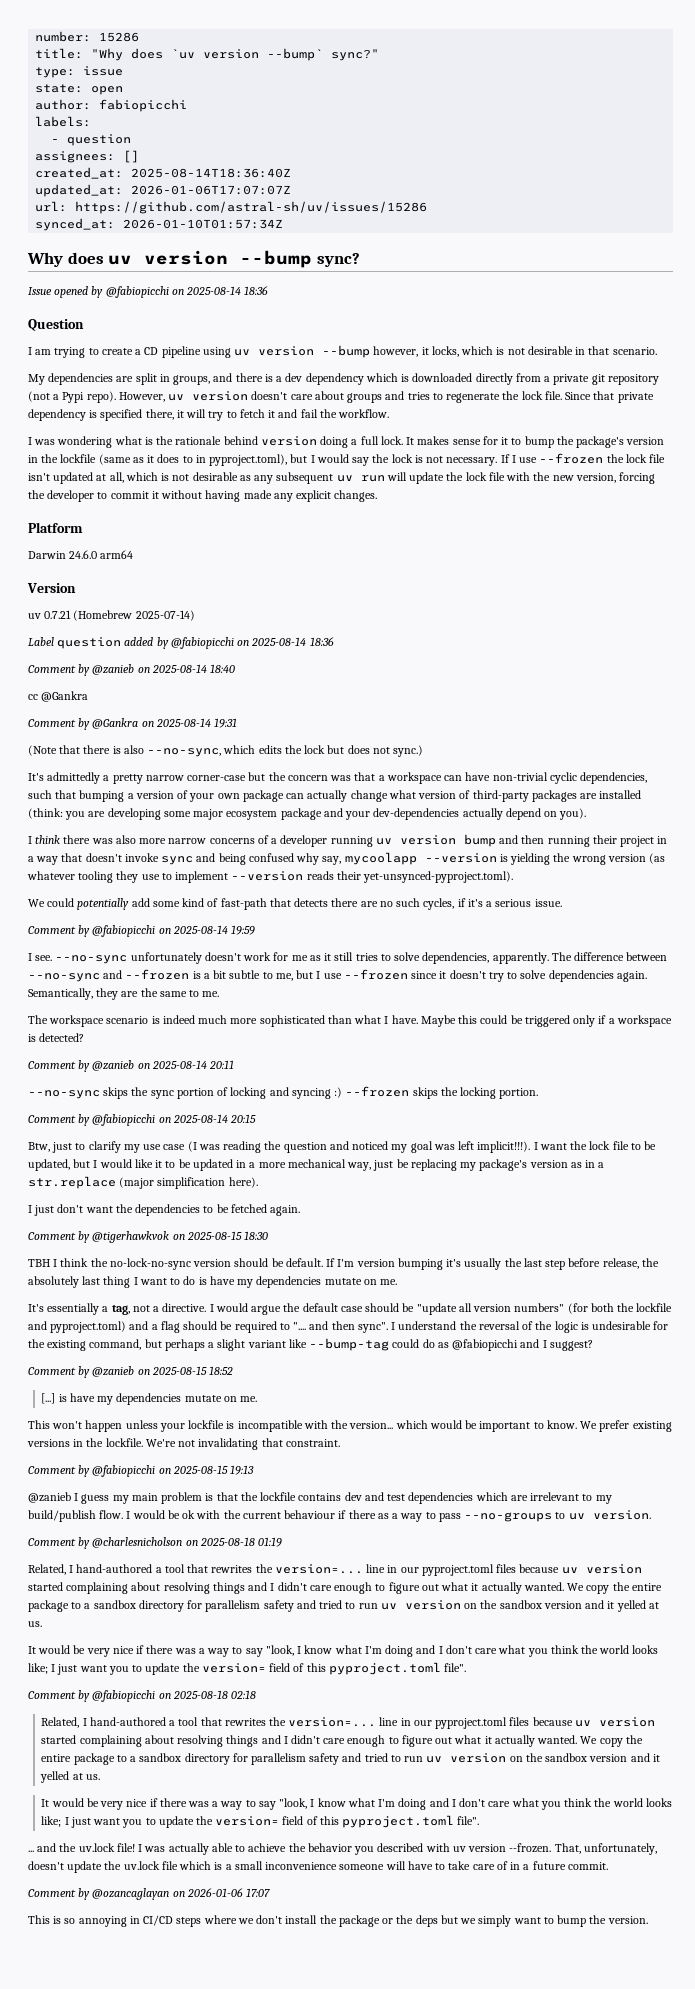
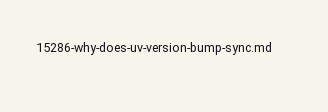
[35,31,140,42] [35,48,380,61] [35,66,124,78] [35,84,124,95] [35,99,188,112] [35,116,92,127] [51,134,132,146] [35,150,140,163] [35,167,292,179] [35,184,292,197] [35,201,428,214] [35,218,284,231] [27,250,360,268] [28,286,269,298] [28,319,84,331] [28,345,657,358] [28,373,659,385] [28,391,654,403] [28,409,390,421] [28,436,665,448] [28,453,666,466] [28,472,656,484] [28,490,378,502] [28,522,83,533] [28,550,134,559] [27,583,76,593] [28,610,195,621] [28,637,334,649] [28,664,236,676] [28,691,89,702] [28,718,238,730] [28,745,424,757] [28,772,648,784] [28,790,642,802] [28,808,587,820] [28,834,668,847] [28,852,666,865] [27,871,514,883] [28,898,562,910] [28,925,256,937] [28,952,668,964] [28,969,647,982] [28,988,220,1000] [28,1015,672,1027] [28,1033,85,1042] [28,1060,235,1072] [28,1086,539,1099] [28,1114,257,1126] [28,1141,657,1153] [28,1159,605,1171] [28,1176,258,1189] [28,1204,301,1216] [28,1231,269,1243] [28,1258,659,1270] [28,1276,398,1288] [28,1303,673,1315] [28,1321,669,1333] [28,1338,593,1351] [28,1366,234,1378] [41,1393,257,1405] [28,1420,672,1432] [27,1438,340,1450] [28,1465,255,1477] [28,1492,612,1504] [28,1510,651,1522] [28,1537,283,1549] [28,1564,642,1576] [28,1582,662,1594] [28,1600,659,1612] [28,1621,42,1627] [28,1645,659,1657] [28,1662,467,1675] [28,1690,257,1702] [41,1717,655,1729] [41,1735,643,1747] [41,1753,660,1765] [40,1771,100,1783] [41,1798,672,1810] [41,1815,480,1828] [28,1843,657,1855] [28,1861,608,1873] [28,1888,271,1900] [28,1915,648,1927] number: 15286 // title: "Why does `uv version --bump` sync?" // type: issue // state: open // author: fabiopicchi // labels: // - question // assignees: [] // created_at: 2025-08-14T18:36:40Z // updated_at: 2026-01-06T17:07:07Z // url: https://github.com/astral-sh/uv/issues/15286 // synced_at: 2026-01-10T01:57:34Z // Why does uv version --bump sync? // Issue opened by @fabiopicchi on 2025-08-14 18:36 // Question // I am trying to create a CD pipeline using uv version --bump however, it locks, which is not desirable in that scenario. // My dependencies are split in groups, and there is a dev dependency which is downloaded directly from a private git repository (not a Pypi repo). However, uv version doesn't care about groups and tries to regenerate the lock file. Since that private dependency is specified there, it will try to fetch it and fail the workflow. // I was wondering what is the rationale behind version doing a full lock. It makes sense for it to bump the package's version in the lockfile (same as it does to in pyproject.toml), but I would say the lock is not necessary. If I use --frozen the lock file isn't updated at all, which is not desirable as any subsequent uv run will update the lock file with the new version, forcing the developer to commit it without having made any explicit changes. // Platform // Darwin 24.6.0 arm64 // Version // uv 0.7.21 (Homebrew 2025-07-14) // Label question added by @fabiopicchi on 2025-08-14 18:36 // Comment by @zanieb on 2025-08-14 18:40 // cc @Gankra // Comment by @Gankra on 2025-08-14 19:31 // (Note that there is also --no-sync, which edits the lock but does not sync.) // It's admittedly a pretty narrow corner-case but the concern was that a workspace can have non-trivial cyclic dependencies, such that bumping a version of your own package can actually change what version of third-party packages are installed (think: you are developing some major ecosystem package and your dev-dependencies actually depend on you). // I think there was also more narrow concerns of a developer running uv version bump and then running their project in a way that doesn't invoke sync and being confused why say, mycoolapp --version is yielding the wrong version (as whatever tooling they use to implement --version reads their yet-unsynced-pyproject.toml). // We could potentially add some kind of fast-path that detects there are no such cycles, if it's a serious issue. // Comment by @fabiopicchi on 2025-08-14 19:59 // I see. --no-sync unfortunately doesn't work for me as it still tries to solve dependencies, apparently. The difference between --no-sync and --frozen is a bit subtle to me, but I use --frozen since it doesn't try to solve dependencies again. Semantically, they are the same to me. // The workspace scenario is indeed much more sophisticated than what I have. Maybe this could be triggered only if a workspace is detected? // Comment by @zanieb on 2025-08-14 20:11 // --no-sync skips the sync portion of locking and syncing :) --frozen skips the locking portion. // Comment by @fabiopicchi on 2025-08-14 20:15 // Btw, just to clarify my use case (I was reading the question and noticed my goal was left implicit!!!). I want the lock file to be updated, but I would like it to be updated in a more mechanical way, just be replacing my package's version as in a str.replace (major simplification here). // I just don't want the dependencies to be fetched again. // Comment by @tigerhawkvok on 2025-08-15 18:30 // TBH I think the no-lock-no-sync version should be default. If I'm version bumping it's usually the last step before release, the absolutely last thing I want to do is have my dependencies mutate on me. // It's essentially a tag, not a directive. I would argue the default case should be "update all version numbers" (for both the lockfile and pyproject.toml) and a flag should be required to ".... and then sync". I understand the reversal of the logic is undesirable for the existing command, but perhaps a slight variant like --bump-tag could do as @fabiopicchi and I suggest? // Comment by @zanieb on 2025-08-15 18:52 // [...] is have my dependencies mutate on me. // This won't happen unless your lockfile is incompatible with the version... which would be important to know. We prefer existing versions in the lockfile. We're not invalidating that constraint. // Comment by @fabiopicchi on 2025-08-15 19:13 // @zanieb I guess my main problem is that the lockfile contains dev and test dependencies which are irrelevant to my build/publish flow. I would be ok with the current behaviour if there as a way to pass --no-groups to uv version. // Comment by @charlesnicholson on 2025-08-18 01:19 // Related, I hand-authored a tool that rewrites the version=... line in our pyproject.toml files because uv version started complaining about resolving things and I didn't care enough to figure out what it actually wanted. We copy the entire package to a sandbox directory for parallelism safety and tried to run uv version on the sandbox version and it yelled at us. // It would be very nice if there was a way to say "look, I know what I'm doing and I don't care what you think the world looks like; I just want you to update the version= field of this pyproject.toml file". // Comment by @fabiopicchi on 2025-08-18 02:18 // Related, I hand-authored a tool that rewrites the version=... line in our pyproject.toml files because uv version started complaining about resolving things and I didn't care enough to figure out what it actually wanted. We copy the entire package to a sandbox directory for parallelism safety and tried to run uv version on the sandbox version and it yelled at us. // It would be very nice if there was a way to say "look, I know what I'm doing and I don't care what you think the world looks like; I just want you to update the version= field of this pyproject.toml file". // ... and the uv.lock file! I was actually able to achieve the behavior you described with uv version --frozen. That, unfortunately, doesn't update the uv.lock file which is a small inconvenience someone will have to take care of in a future commit. // Comment by @ozancaglayan on 2026-01-06 17:07 // This is so annoying in CI/CD steps where we don't install the package or the deps but we simply want to bump the version. -> [36,42,272,55] 15286-why-does-uv-version-bump-sync.md

